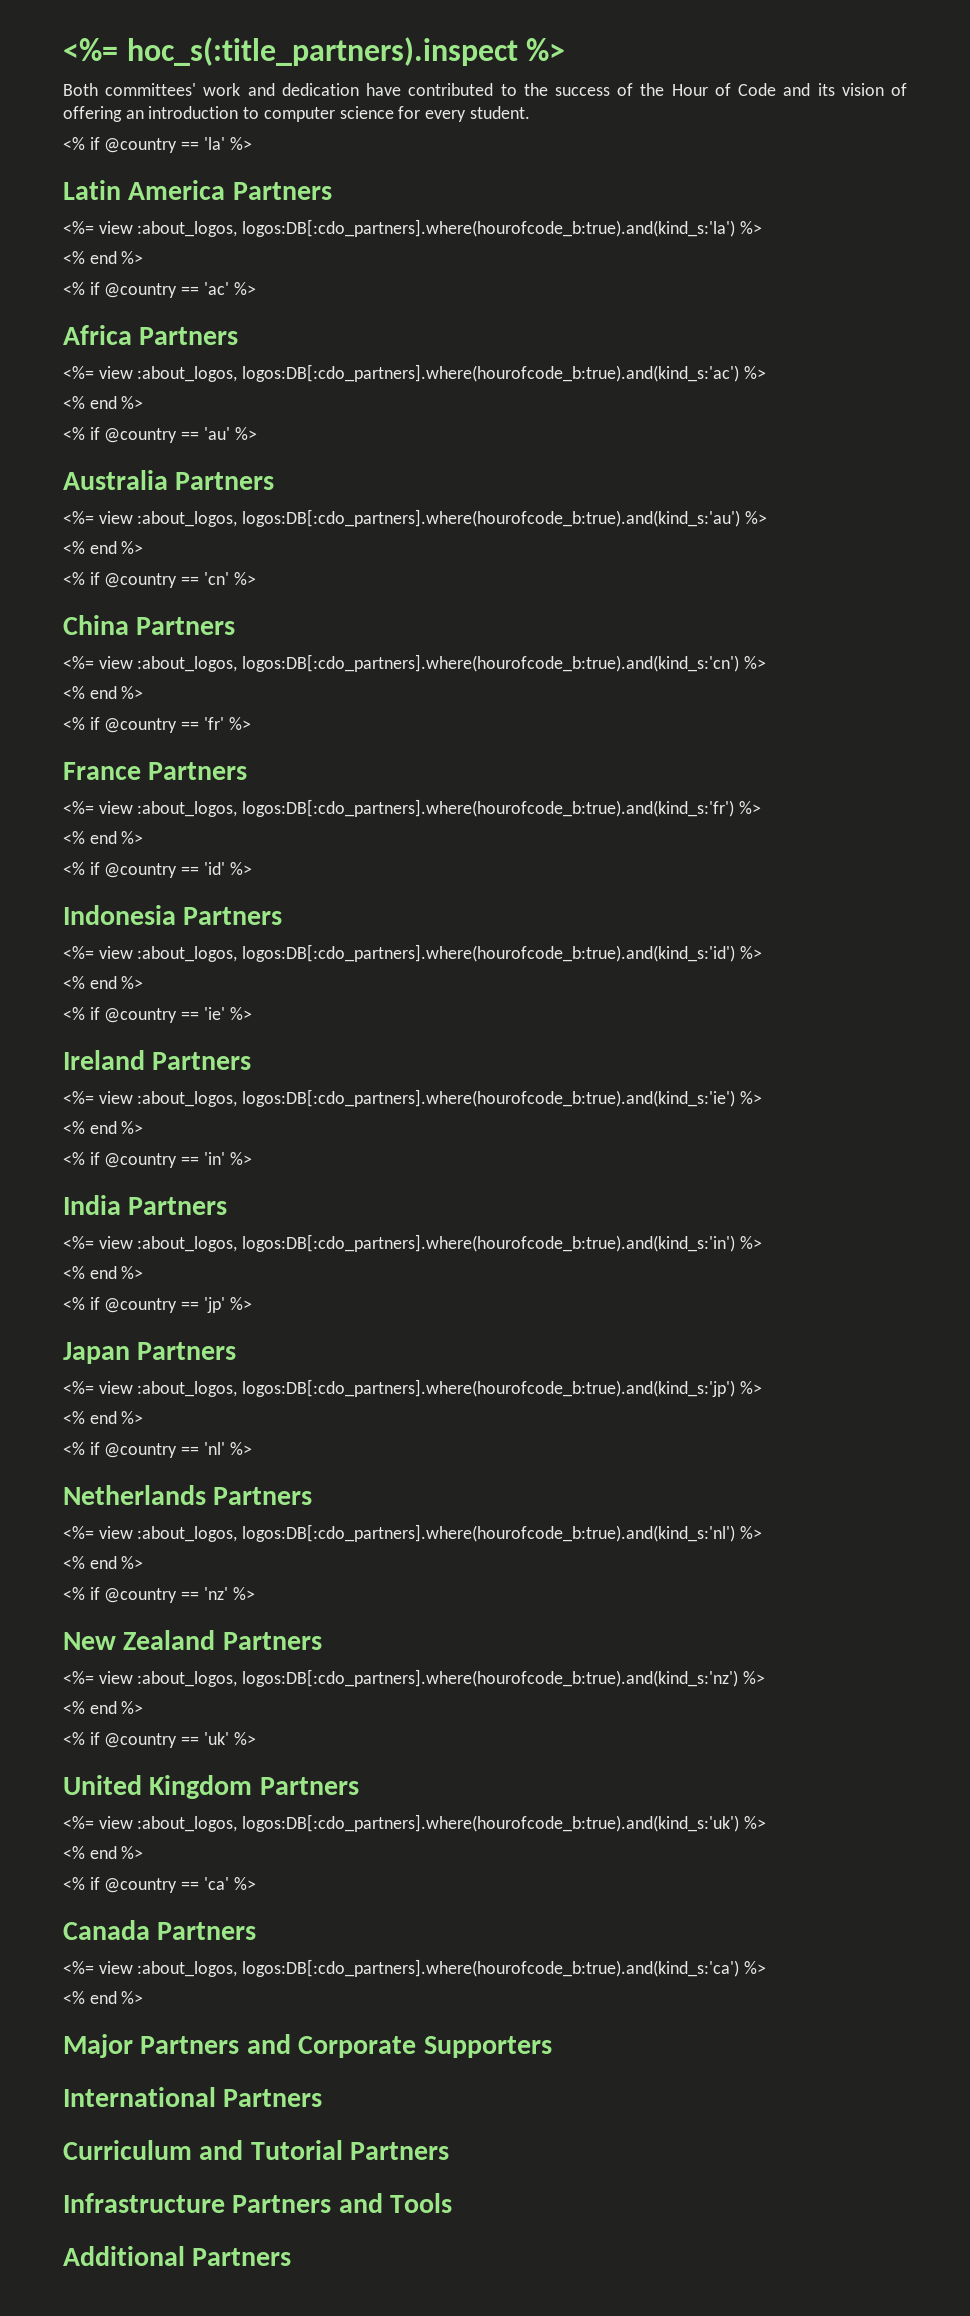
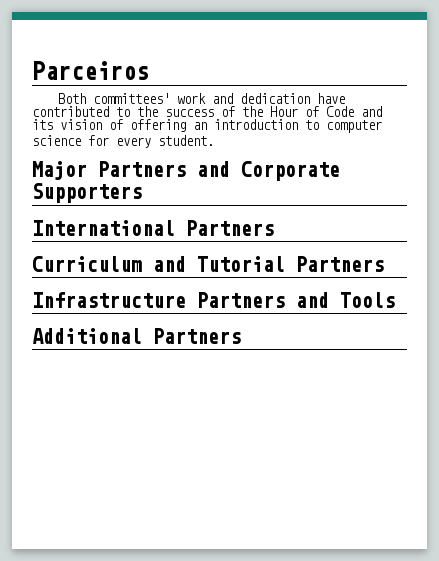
[63,37,566,66] <%= hoc_s(:title_partners).inspect %> -> [32,61,149,80] Parceiros
[63,137,252,153] [63,180,332,200] [63,219,762,237] [63,251,144,264] [63,282,256,298] [63,325,239,345] [63,364,766,382] [63,396,144,409] [63,427,257,443] [63,470,275,490] [63,509,767,527] [63,541,144,554] [63,572,256,588] [63,615,236,635] [63,654,766,672] [63,686,144,699] [63,717,251,733] [63,762,248,780] [63,799,761,817] [63,831,144,844] [63,862,252,878] [63,905,283,925] [63,944,762,962] [63,976,144,989] [63,1007,252,1023] [63,1050,252,1070] [63,1089,762,1107] [63,1121,144,1134] [63,1152,252,1168] [63,1195,228,1215] [63,1234,762,1252] [63,1266,144,1279] [63,1297,252,1313] [63,1342,237,1364] [63,1379,762,1397] [63,1411,144,1424] [63,1442,252,1458] [63,1485,313,1505] [63,1524,762,1542] [63,1556,144,1569] [63,1587,255,1603] [63,1630,322,1650] [63,1669,765,1687] [63,1701,144,1714] [63,1732,256,1748] [63,1775,359,1799] [63,1814,766,1832] [63,1846,144,1859] [63,1877,256,1893] [63,1920,257,1940] [63,1959,766,1977] [63,1991,144,2004] // <% if @country == 'la' %> // Latin America Partners // <%= view :about_logos, logos:DB[:cdo_partners].where(hourofcode_b:true).and(kind_s:'la') %> // <% end %> // <% if @country == 'ac' %> // Africa Partners // <%= view :about_logos, logos:DB[:cdo_partners].where(hourofcode_b:true).and(kind_s:'ac') %> // <% end %> // <% if @country == 'au' %> // Australia Partners // <%= view :about_logos, logos:DB[:cdo_partners].where(hourofcode_b:true).and(kind_s:'au') %> // <% end %> // <% if @country == 'cn' %> // China Partners // <%= view :about_logos, logos:DB[:cdo_partners].where(hourofcode_b:true).and(kind_s:'cn') %> // <% end %> // <% if @country == 'fr' %> // France Partners // <%= view :about_logos, logos:DB[:cdo_partners].where(hourofcode_b:true).and(kind_s:'fr') %> // <% end %> // <% if @country == 'id' %> // Indonesia Partners // <%= view :about_logos, logos:DB[:cdo_partners].where(hourofcode_b:true).and(kind_s:'id') %> // <% end %> // <% if @country == 'ie' %> // Ireland Partners // <%= view :about_logos, logos:DB[:cdo_partners].where(hourofcode_b:true).and(kind_s:'ie') %> // <% end %> // <% if @country == 'in' %> // India Partners // <%= view :about_logos, logos:DB[:cdo_partners].where(hourofcode_b:true).and(kind_s:'in') %> // <% end %> // <% if @country == 'jp' %> // Japan Partners // <%= view :about_logos, logos:DB[:cdo_partners].where(hourofcode_b:true).and(kind_s:'jp') %> // <% end %> // <% if @country == 'nl' %> // Netherlands Partners // <%= view :about_logos, logos:DB[:cdo_partners].where(hourofcode_b:true).and(kind_s:'nl') %> // <% end %> // <% if @country == 'nz' %> // New Zealand Partners // <%= view :about_logos, logos:DB[:cdo_partners].where(hourofcode_b:true).and(kind_s:'nz') %> // <% end %> // <% if @country == 'uk' %> // United Kingdom Partners // <%= view :about_logos, logos:DB[:cdo_partners].where(hourofcode_b:true).and(kind_s:'uk') %> // <% end %> // <% if @country == 'ca' %> // Canada Partners // <%= view :about_logos, logos:DB[:cdo_partners].where(hourofcode_b:true).and(kind_s:'ca') %> // <% end %> -> (214, 140) none

